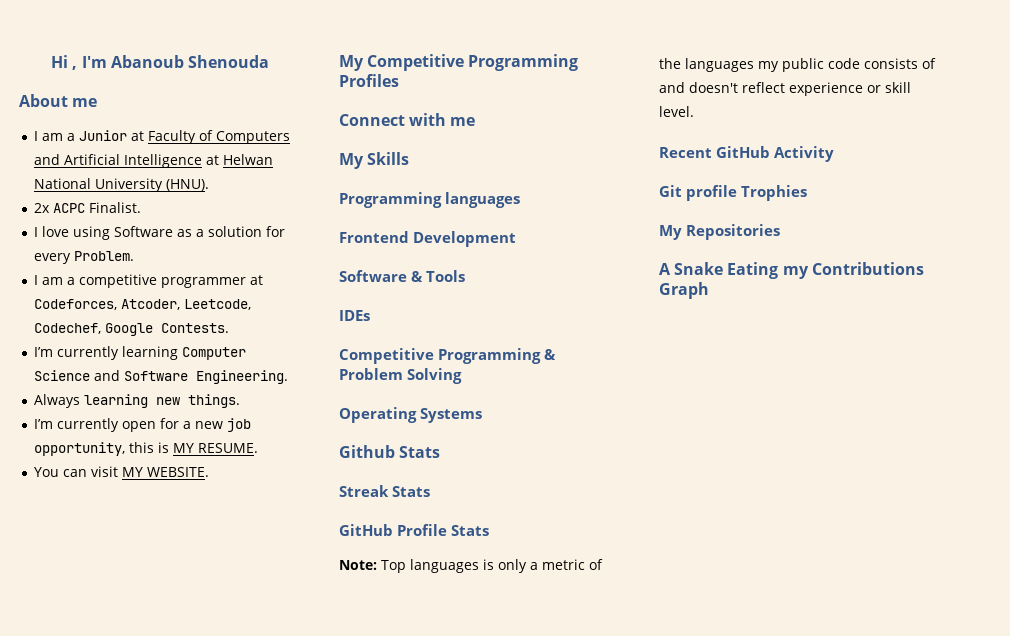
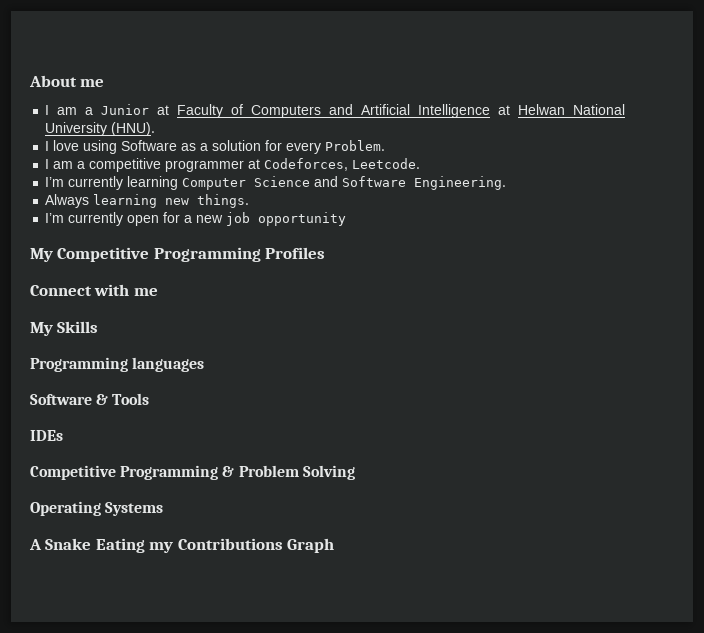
[50,55,270,70] Hi , I'm Abanoub Shenouda // -> (29, 81) none
[34,202,142,213] // 2x ACPC Finalist. -> (156, 129) none
[121,299,252,310] [34,323,230,336] Atcoder, Leetcode, Codechef, Google Contests. -> [352,158,421,169] Leetcode.
[34,442,259,456] [34,466,210,477] opportunity, this is MY RESUME. // You can visit MY WEBSITE. -> [258,212,347,226] opportunity
[339,231,516,247] // Frontend Development -> (205, 364) none
[339,445,441,458] [339,485,430,497] [339,524,489,536] [339,559,603,573] [659,58,936,72] [659,82,911,96] [659,106,694,117] [659,146,834,162] [659,185,807,201] [659,224,780,240] // Github Stats // Streak Stats // GitHub Profile Stats // Note: Top languages is only a metric of the languages my public code consists of and doesn't reflect experience or skill level. // Recent GitHub Activity // Git profile Trophies // My Repositories -> (164, 509) none

